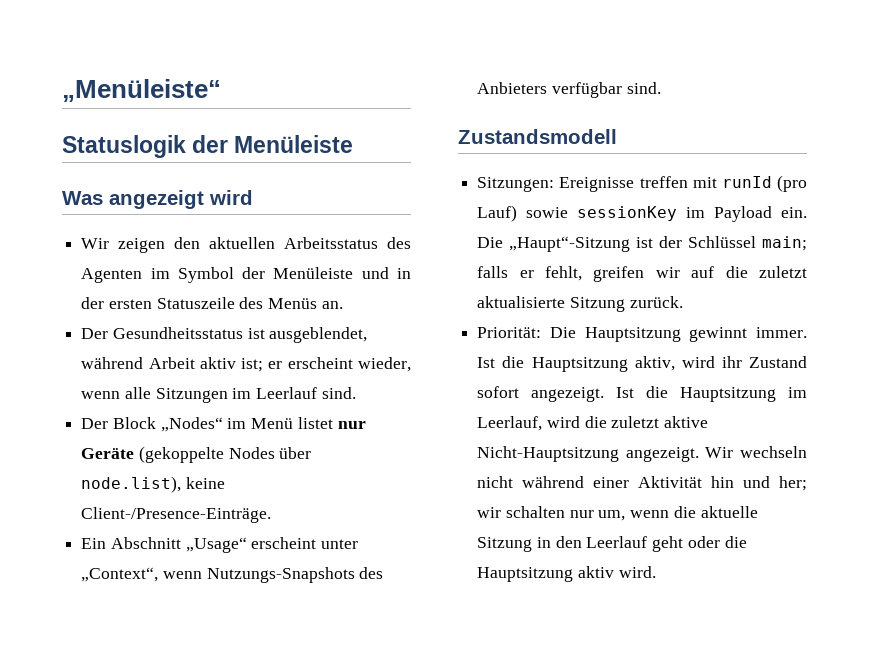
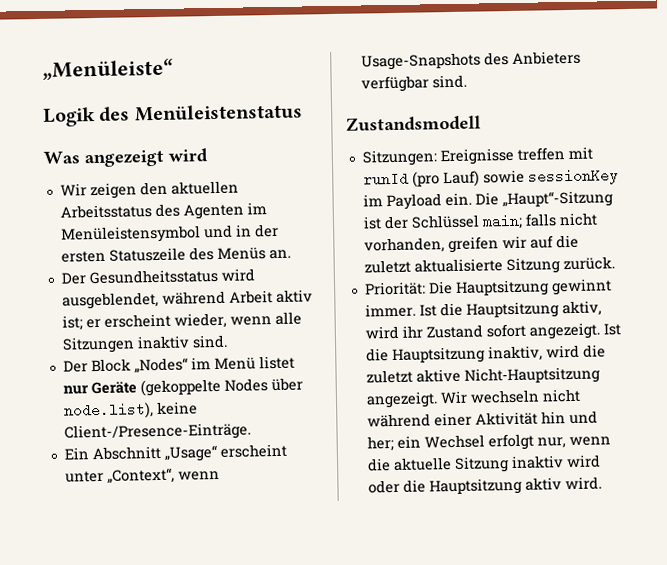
[62,135,354,158] Statuslogik der Menüleiste -> [43,103,303,127] Logik des Menüleistenstatus
[177,267,354,283] Symbol der Menüleiste -> [60,225,201,244] Menüleistensymbol
[247,328,265,339] ist -> [220,268,255,282] wird
[232,387,318,399] im Leerlauf -> [136,335,190,350] inaktiv
[206,567,355,583] Nutzungs-Snapshots -> [360,52,481,71] Usage-Snapshots
[519,266,583,281] er fehlt, -> [558,212,598,227] [363,237,445,254] nicht vorhanden,
[788,387,807,398] [477,416,543,431] im Leerlauf, -> [487,345,543,362] inaktiv,
[477,506,758,521] [477,536,684,552] wir schalten nur um, wenn die aktuelle Sitzung in den Leerlauf geht -> [396,433,611,451] [366,454,601,473] ein Wechsel erfolgt nur, wenn die aktuelle Sitzung inaktiv wird

